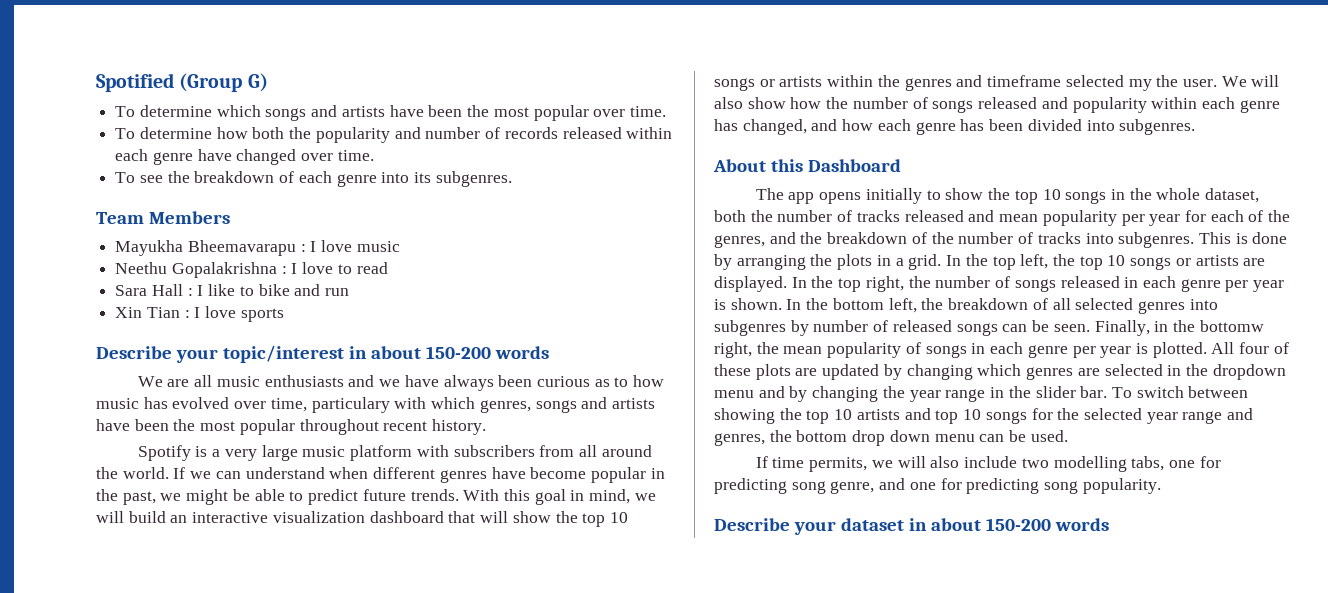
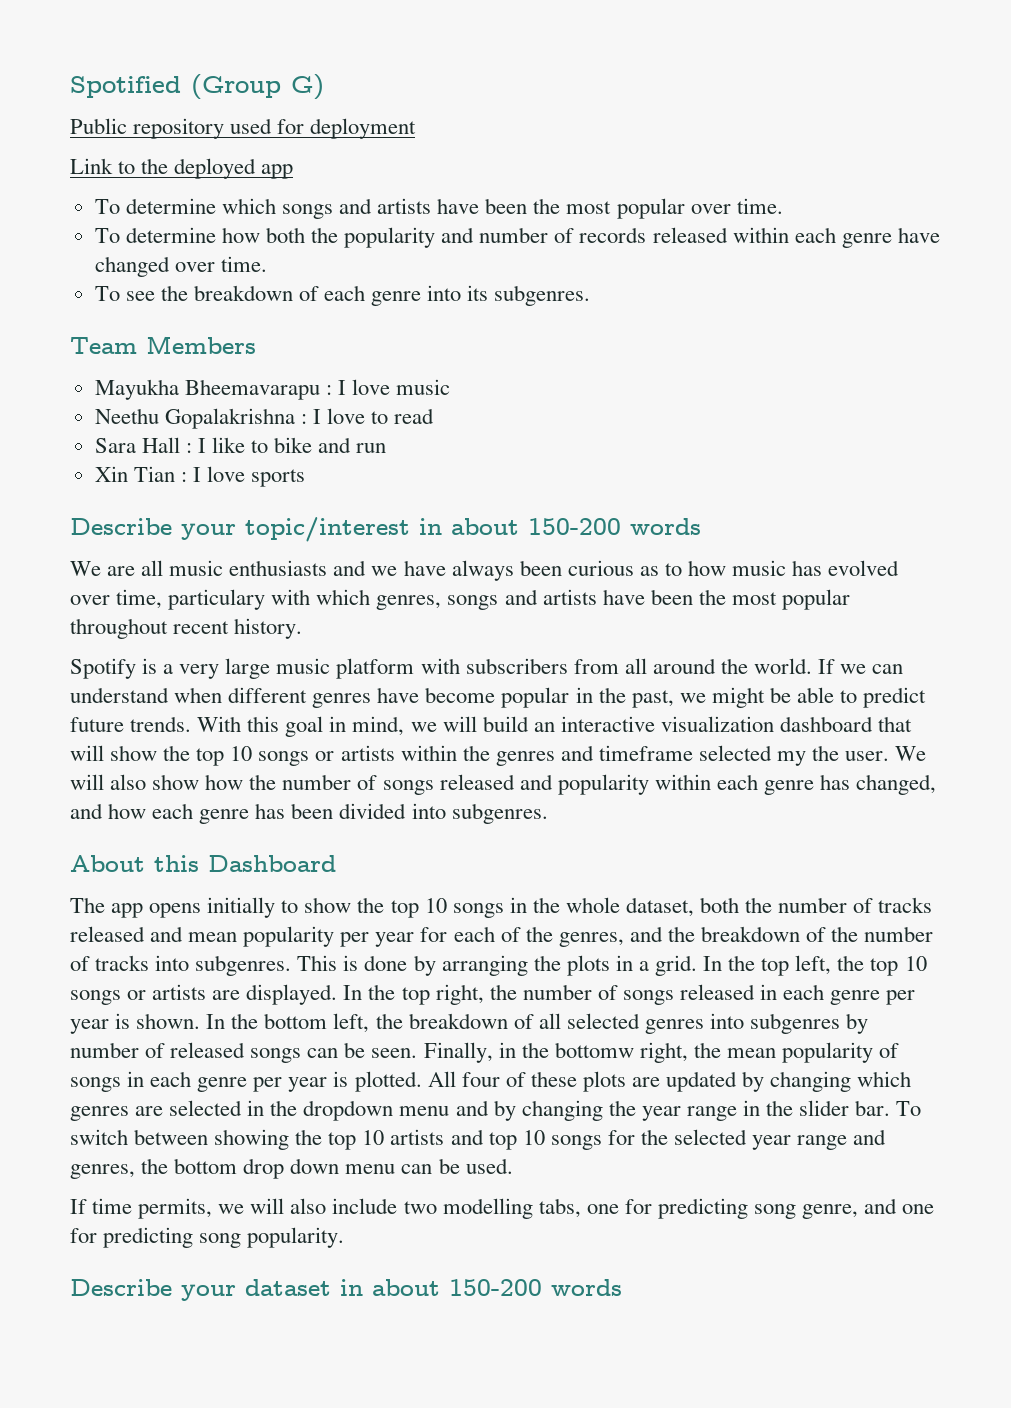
(268, 82) none -> [70,118,417,139] [70,158,294,179] // Public repository used for deployment // Link to the deployed app

